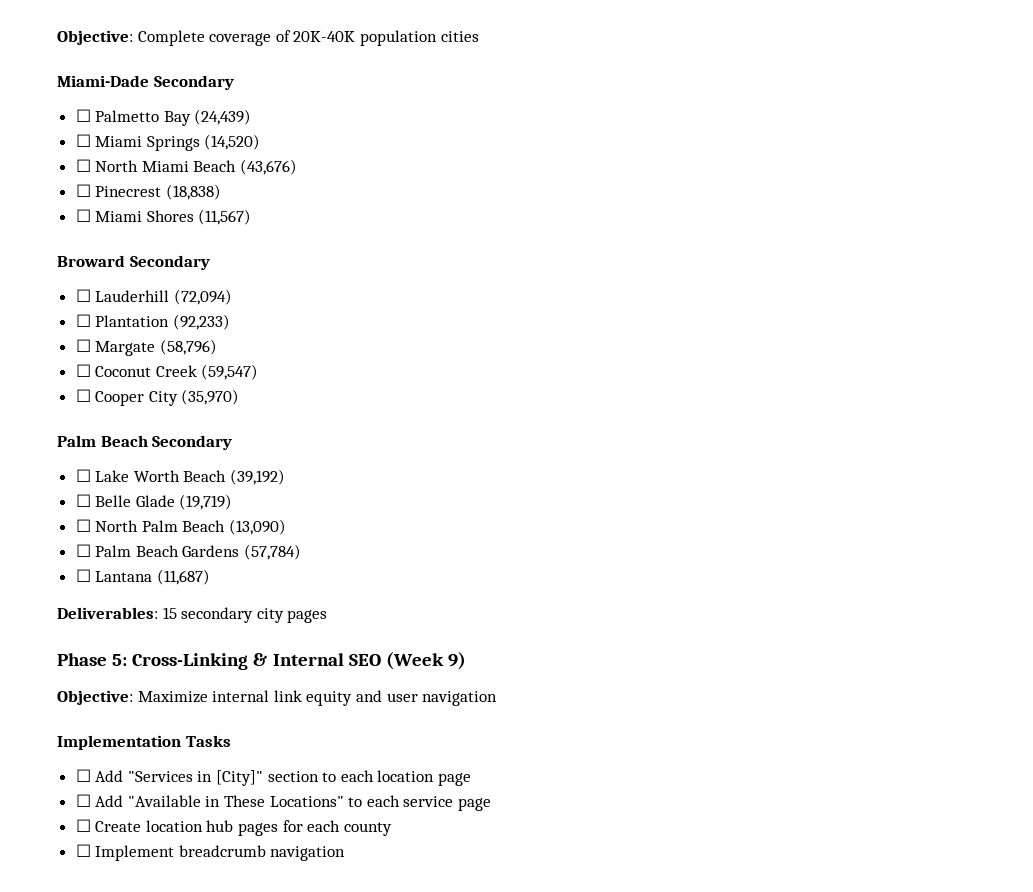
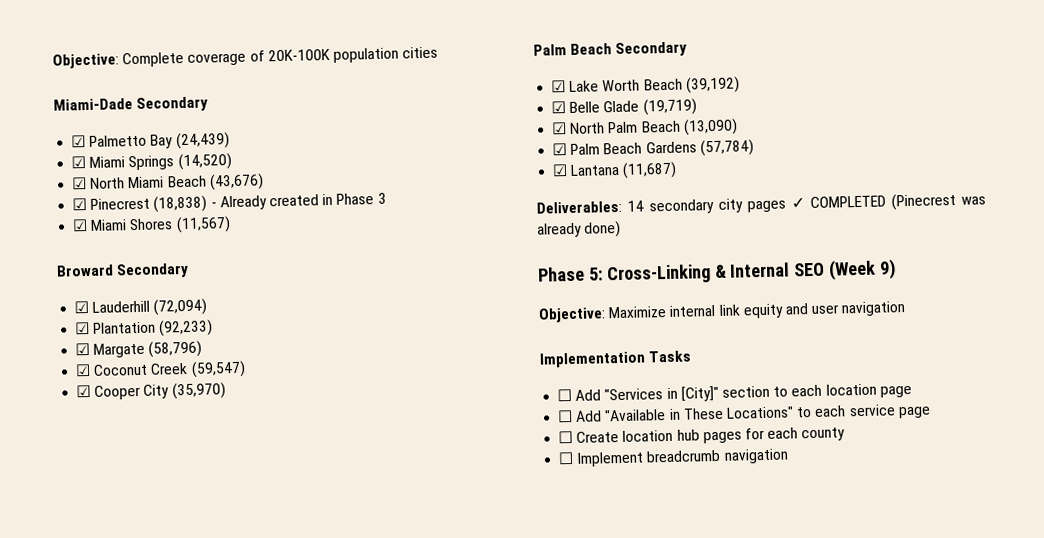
[293,31,356,42] 20K-40K -> [267,48,330,62] 20K-100K
[75,109,91,122] ☐ -> [71,135,87,148] ☑
[75,134,91,147] ☐ -> [71,156,87,169] ☑
[75,159,91,172] ☐ -> [71,177,88,190] ☑
[75,184,91,197] ☐ -> [72,198,88,211] ☑
[75,209,91,222] // ☐ -> [210,192,387,211] [72,219,89,232] - Already created in Phase 3 // ☑
[75,289,91,302] ☐ -> [74,300,90,314] ☑
[75,314,91,327] ☐ -> [75,321,91,335] ☑
[75,339,91,352] ☐ -> [75,342,91,356] ☑
[75,364,91,377] ☐ -> [75,363,92,377] ☑
[75,389,91,402] ☐ -> [76,384,92,398] ☑
[75,469,91,482] ☐ -> [551,80,567,93] ☑
[75,494,91,507] ☐ -> [551,101,567,114] ☑
[75,519,91,532] ☐ -> [551,122,568,135] ☑
[75,544,91,557] ☐ -> [552,143,568,156] ☑
[75,569,91,582] ☐ -> [552,164,569,177] ☑
[162,607,177,619] 15 -> [627,200,644,212] 14
(328, 616) none -> [791,192,986,211] [537,220,622,238] ✓ COMPLETED (Pinecrest was already done)

